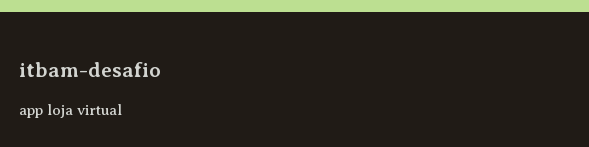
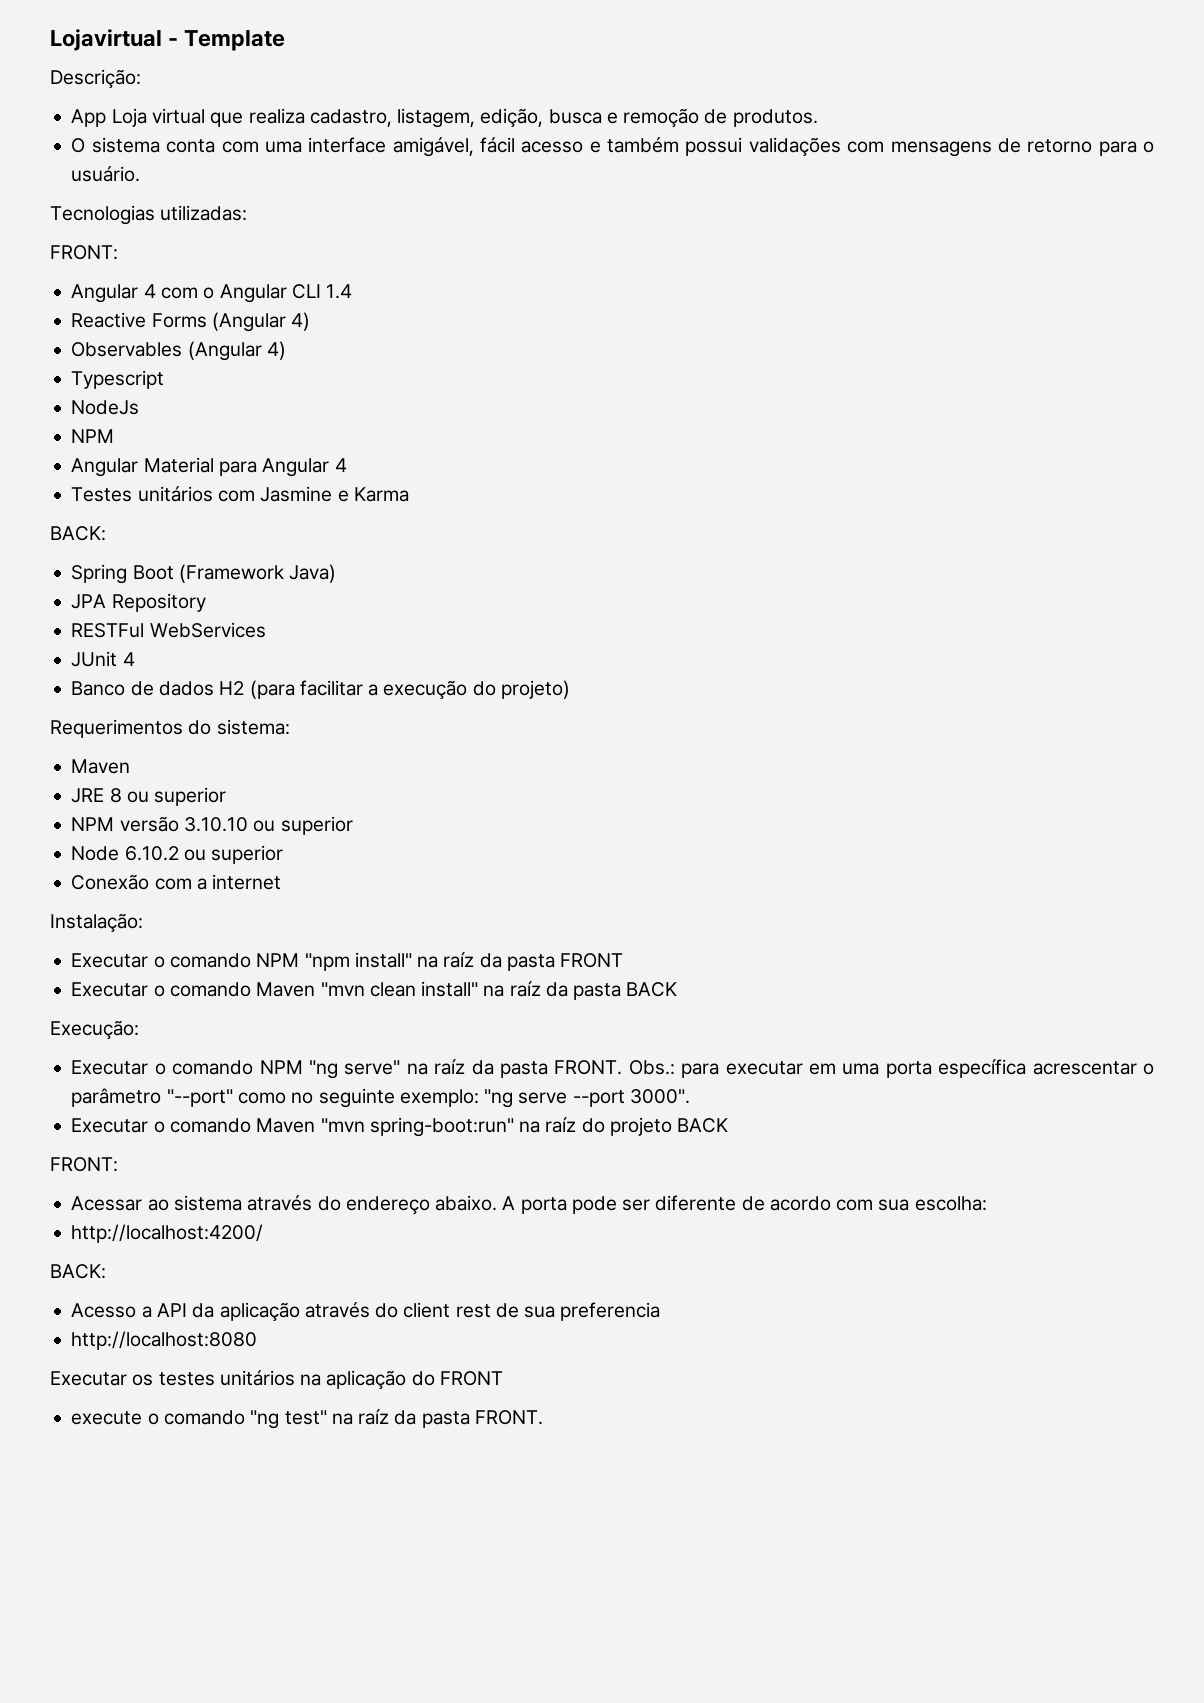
[19,62,161,77] [19,104,123,118] itbam-desafio // app loja virtual -> [50,29,286,51] [50,69,141,89] [71,108,818,128] [71,137,1155,157] [71,166,141,182] [50,205,248,225] [50,245,118,260] [71,284,353,303] [71,312,311,332] [71,341,286,361] [71,370,165,389] [71,400,140,415] [71,429,115,443] [71,457,347,477] [71,486,409,502] [50,526,106,541] [71,564,337,584] [71,593,206,612] [71,622,266,638] [71,651,135,667] [71,680,570,700] [50,719,290,738] [71,759,131,774] [71,787,227,806] [71,816,353,835] [71,845,284,864] [71,874,282,890] [50,913,143,933] [71,952,624,971] [71,981,678,1000] [50,1020,139,1040] [71,1059,1155,1079] [71,1088,690,1108] [71,1117,729,1137] [50,1157,118,1172] [71,1195,987,1215] [71,1224,264,1243] [50,1264,106,1279] [71,1302,661,1322] [71,1331,258,1350] [50,1370,503,1390] [71,1409,543,1429] Lojavirtual - Template // Descrição: // App Loja virtual que realiza cadastro, listagem, edição, busca e remoção de produtos. // O sistema conta com uma interface amigável, fácil acesso e também possui validações com mensagens de retorno para o usuário. // Tecnologias utilizadas: // FRONT: // Angular 4 com o Angular CLI 1.4 // Reactive Forms (Angular 4) // Observables (Angular 4) // Typescript // NodeJs // NPM // Angular Material para Angular 4 // Testes unitários com Jasmine e Karma // BACK: // Spring Boot (Framework Java) // JPA Repository // RESTFul WebServices // JUnit 4 // Banco de dados H2 (para facilitar a execução do projeto) // Requerimentos do sistema: // Maven // JRE 8 ou superior // NPM versão 3.10.10 ou superior // Node 6.10.2 ou superior // Conexão com a internet // Instalação: // Executar o comando NPM "npm install" na raíz da pasta FRONT // Executar o comando Maven "mvn clean install" na raíz da pasta BACK // Execução: // Executar o comando NPM "ng serve" na raíz da pasta FRONT. Obs.: para executar em uma porta específica acrescentar o parâmetro "--port" como no seguinte exemplo: "ng serve --port 3000". // Executar o comando Maven "mvn spring-boot:run" na raíz do projeto BACK // FRONT: // Acessar ao sistema através do endereço abaixo. A porta pode ser diferente de acordo com sua escolha: // http://localhost:4200/ // BACK: // Acesso a API da aplicação através do client rest de sua preferencia // http://localhost:8080 // Executar os testes unitários na aplicação do FRONT // execute o comando "ng test" na raíz da pasta FRONT.

